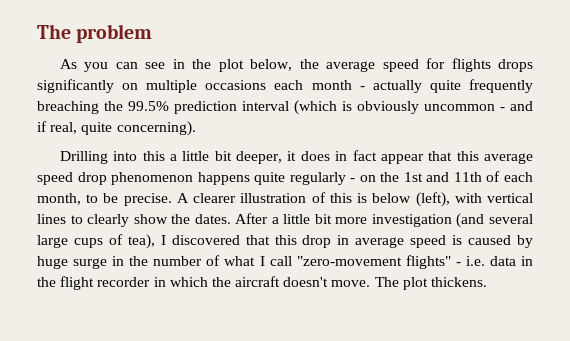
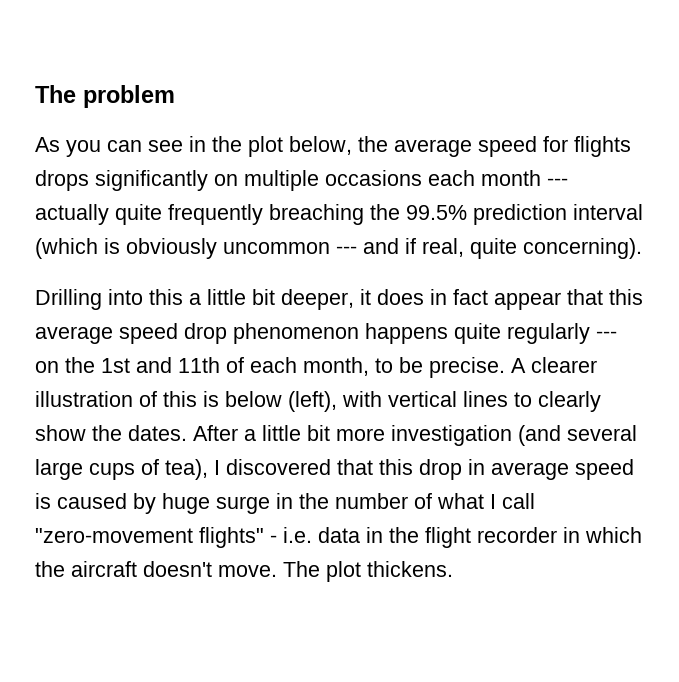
[359,86,365,90] - -> [547,178,568,186] ---
[500,107,505,111] - -> [336,246,357,254] ---
[350,178,356,182] - -> [596,331,617,339] ---

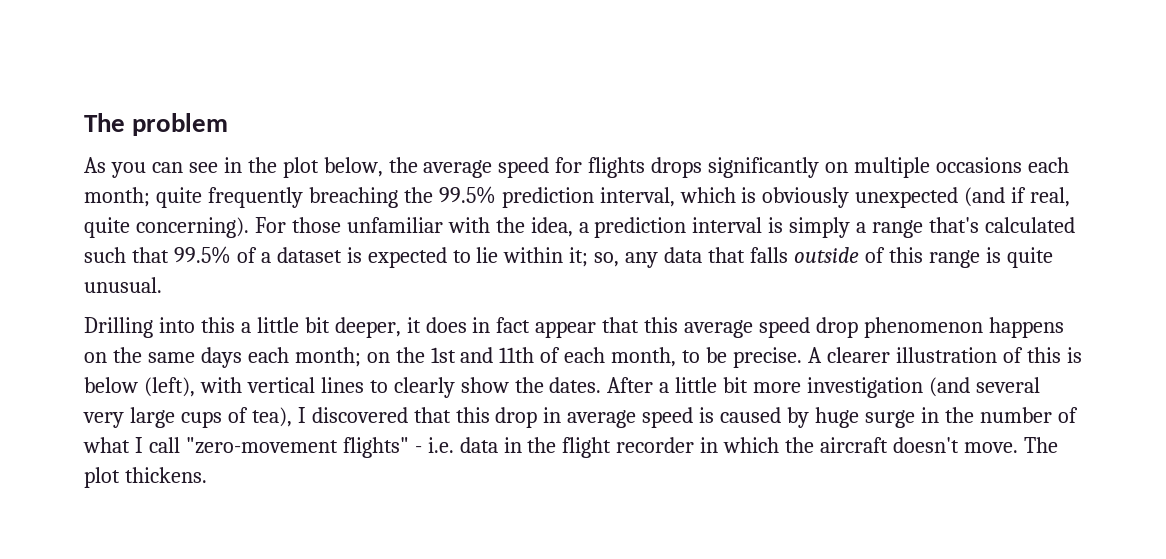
[481,170,568,186] [35,204,109,225] month --- actually -> [84,187,150,207] month;
[573,204,643,220] [35,238,642,259] interval (which is obviously uncommon --- and if real, quite concerning). -> [599,187,1071,208] [84,217,1076,238] [84,246,1053,268] [84,277,162,293] interval, which is obviously unexpected (and if real, quite concerning). For those unfamiliar with the idea, a prediction interval is simply a range that's calculated such that 99.5% of a dataset is expected to lie within it; so, any data that falls outside of this range is quite unusual.
[454,323,617,344] quite regularly --- -> [84,347,361,368] on the same days each month;
(637, 433) none -> [83,412,124,428] very

